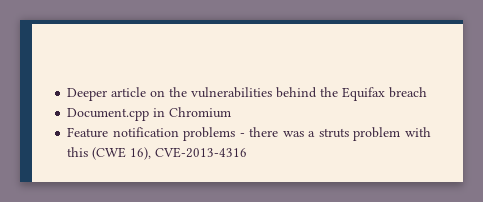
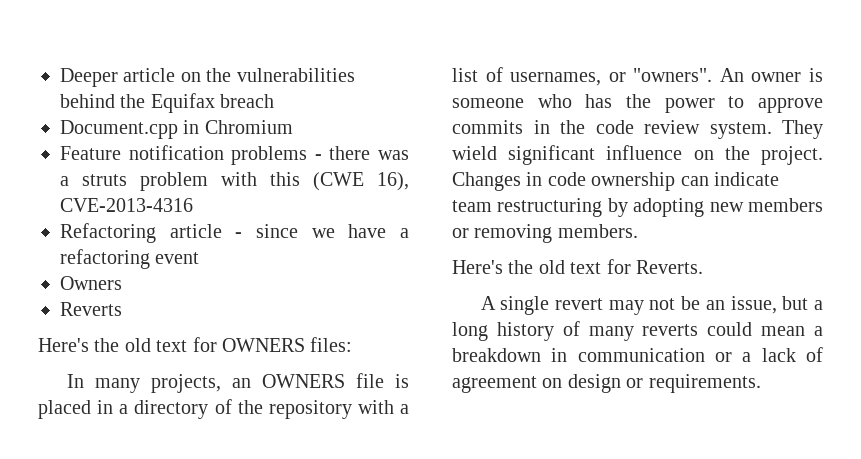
(248, 152) none -> [60,223,410,243] [60,249,200,269] [60,276,122,290] [60,302,122,316] [38,337,353,352] [66,373,409,393] [38,399,409,419] [452,67,823,86] [452,94,823,113] [452,120,823,139] [452,145,823,165] [452,172,779,191] [452,198,823,217] [452,224,638,243] [452,259,703,274] [480,296,824,315] [452,321,823,341] [452,347,823,362] [452,374,761,393] // Refactoring article - since we have a refactoring event // Owners // Reverts // Here's the old text for OWNERS files: // In many projects, an OWNERS file is placed in a directory of the repository with a list of usernames, or "owners". An owner is someone who has the power to approve commits in the code review system. They wield significant influence on the project. Changes in code ownership can indicate team restructuring by adopting new members or removing members. // Here's the old text for Reverts. // A single revert may not be an issue, but a long history of many reverts could mean a breakdown in communication or a lack of agreement on design or requirements.

